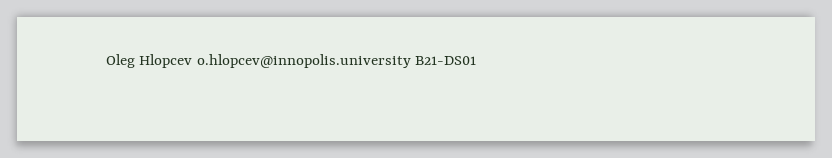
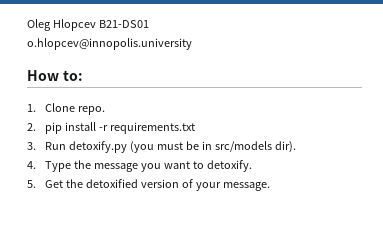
(193, 61) none -> [98,20,149,28] B21-DS01 //
[415,56,477,65] B21-DS01 -> [27,70,83,81] [27,103,106,115] [27,122,196,134] [27,141,297,153] [27,160,253,172] [27,179,271,191] // How to: // 1. Clone repo. // 2. pip install -r requirements.txt // 3. Run detoxify.py (you must be in src/models dir). // 4. Type the message you want to detoxify. // 5. Get the detoxified version of your message.

